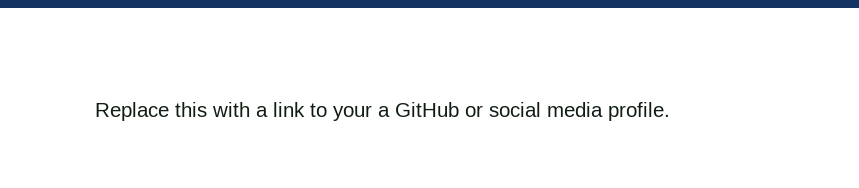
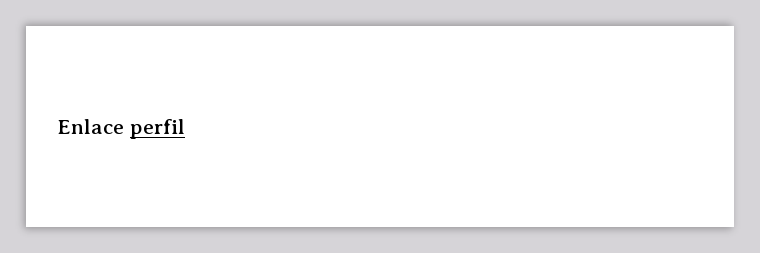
[95,102,670,121] Replace this with a link to your a GitHub or social media profile. -> [57,119,185,139] Enlace perfil

